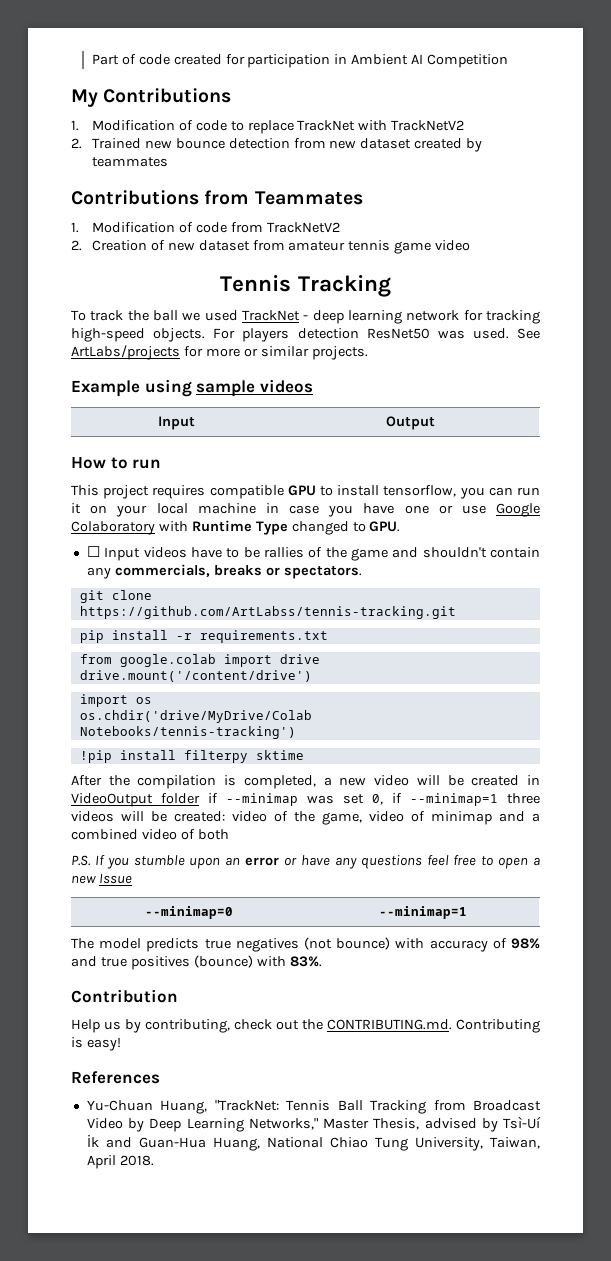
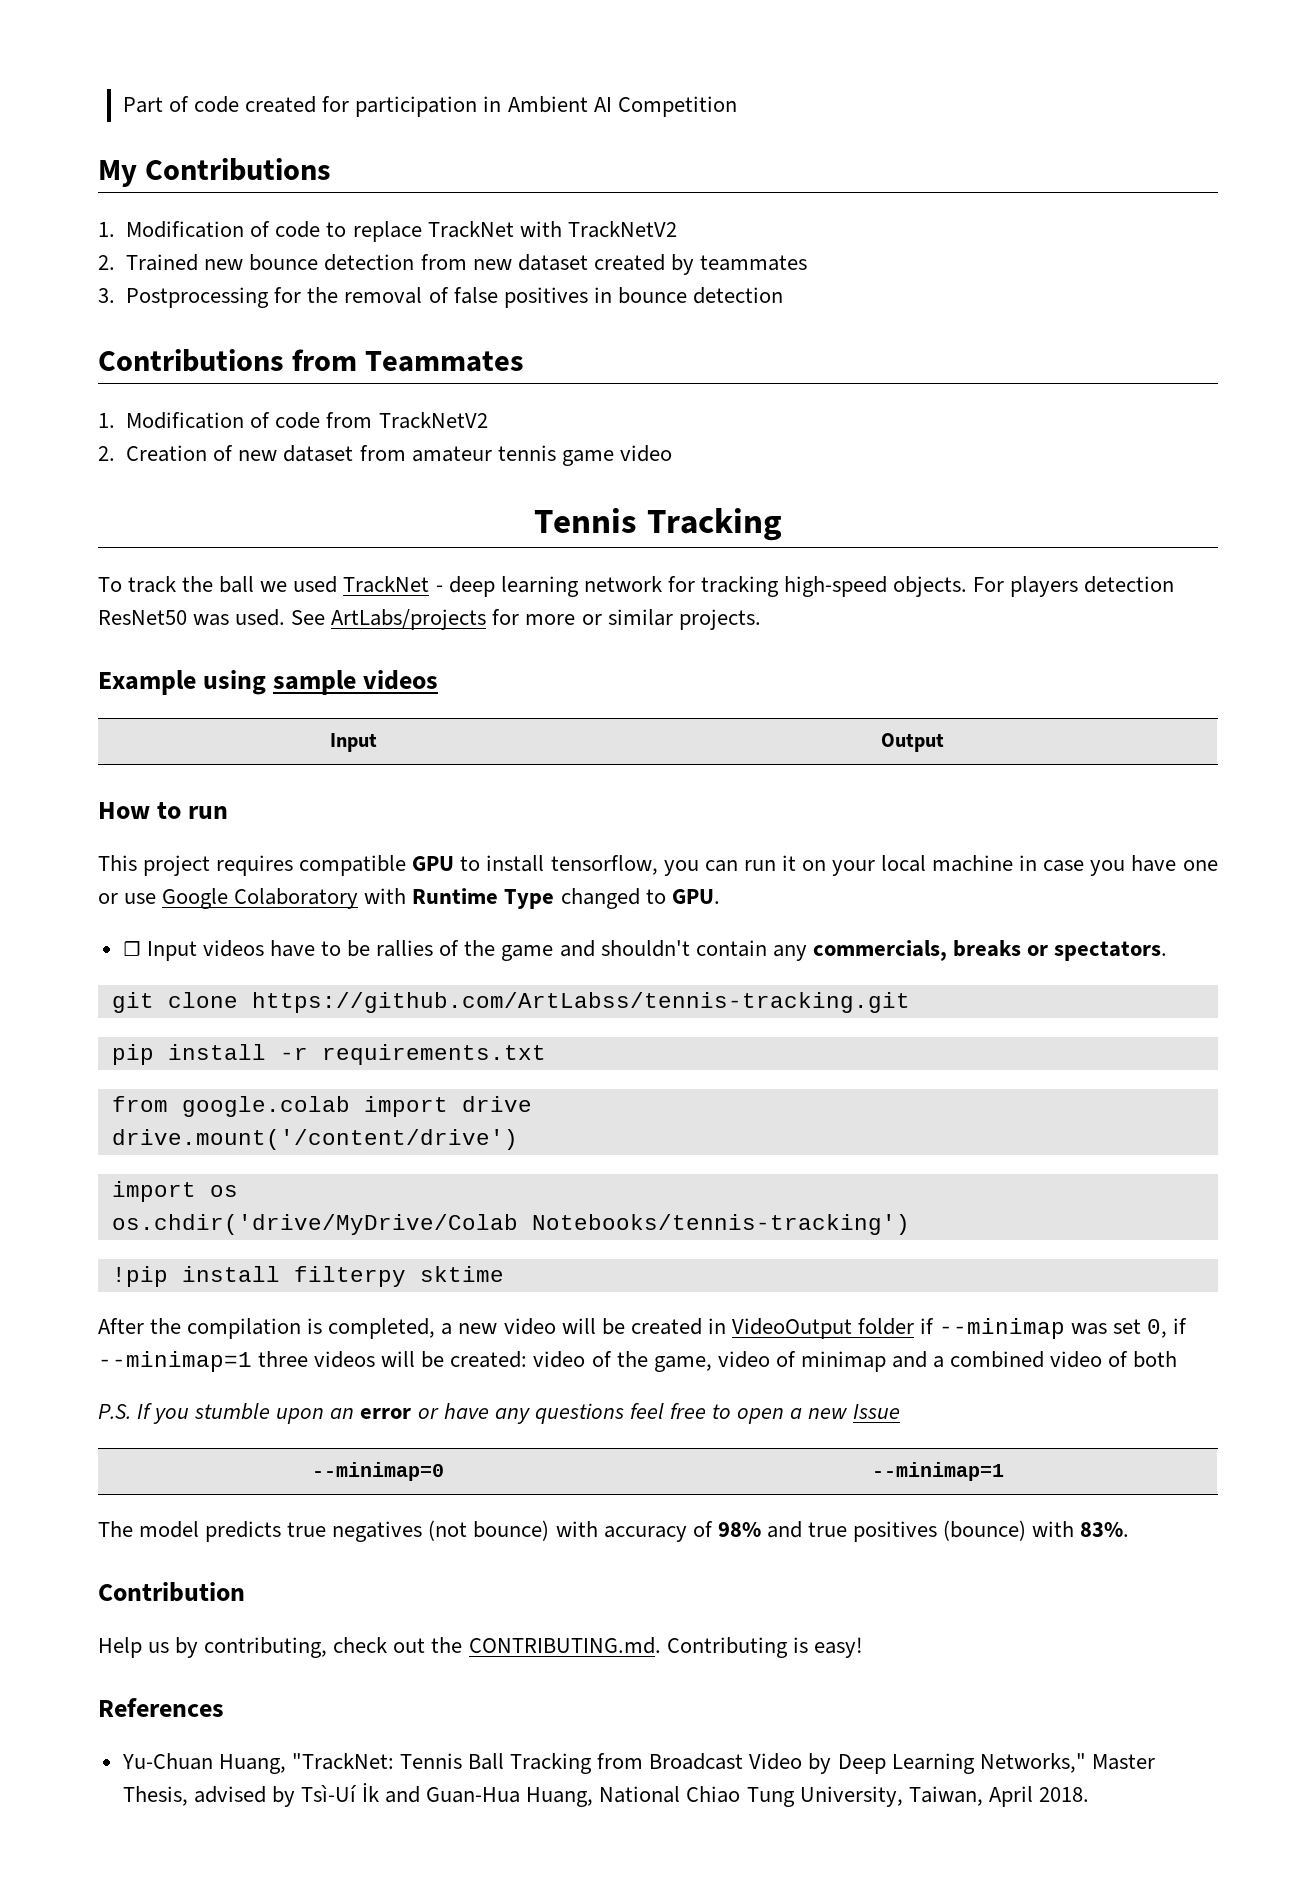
(168, 162) none -> [98,287,783,308] // 3. Postprocessing for the removal of false positives in bounce detection

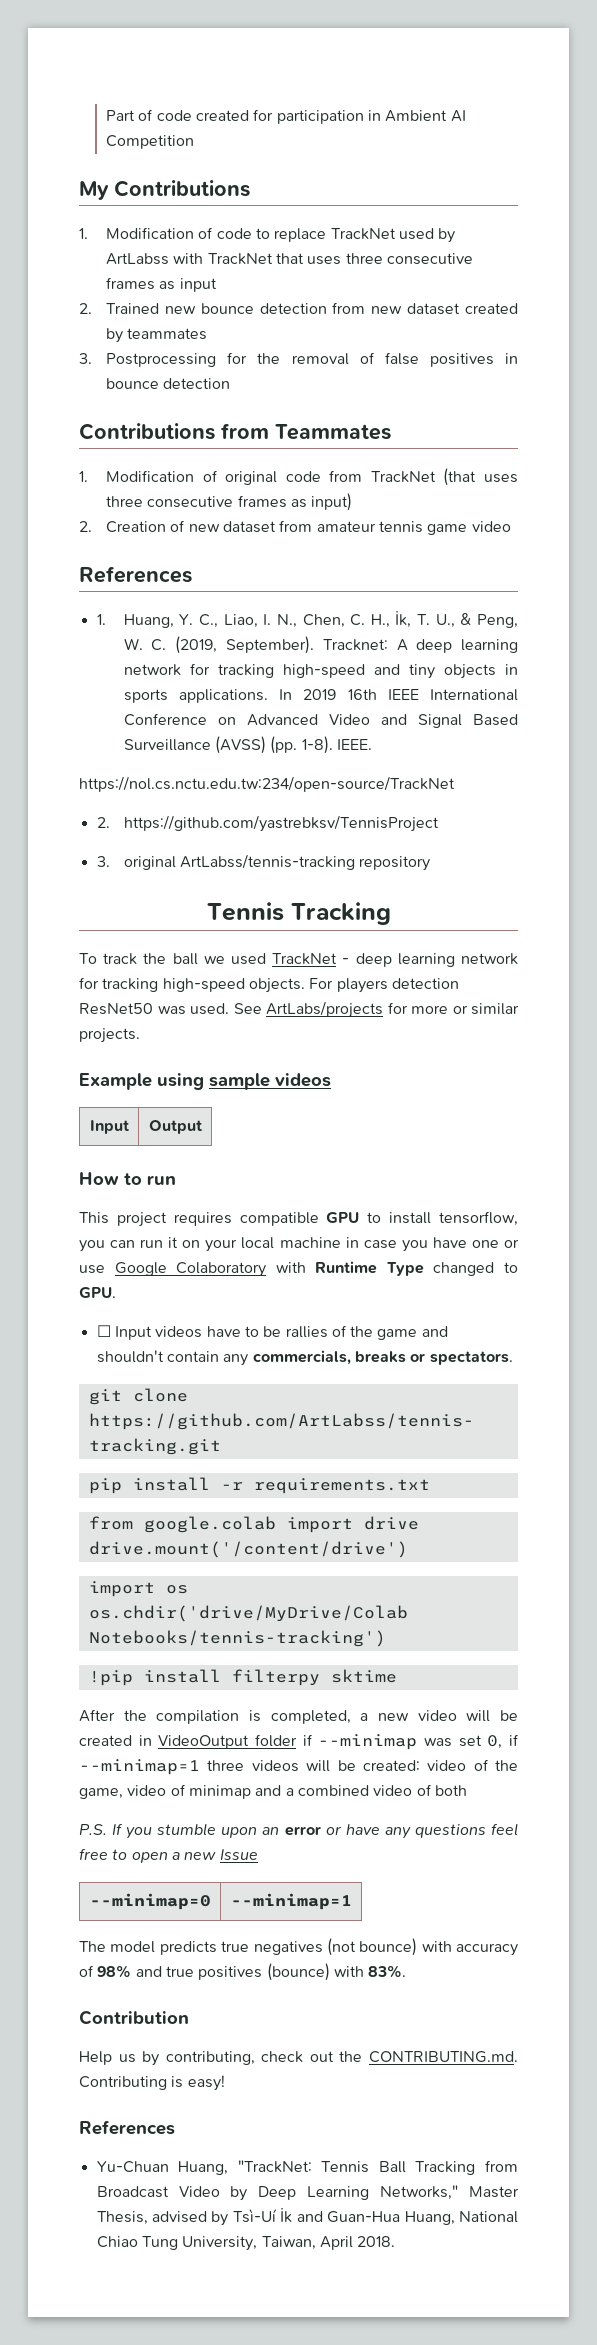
[519,221,677,238] with TrackNetV2 -> [399,228,456,243] [106,253,474,265] [106,277,217,292] used by ArtLabss with TrackNet that uses three consecutive frames as input
(271, 420) none -> [225,471,278,485] original
[378,412,488,429] TrackNetV2 -> [370,468,518,486] [106,493,353,511] TrackNet (that uses three consecutive frames as input)
(672, 453) none -> [79,566,192,583] [96,611,518,628] [123,636,518,654] [123,663,518,679] [123,689,519,703] [123,713,518,728] [123,736,373,754] [79,776,455,792] [96,815,439,832] [96,854,431,871] // References // 1. Huang, Y. C., Liao, I. N., Chen, C. H., İk, T. U., & Peng, W. C. (2019, September). Tracknet: A deep learning network for tracking high-speed and tiny objects in sports applications. In 2019 16th IEEE International Conference on Advanced Video and Signal Based Surveillance (AVSS) (pp. 1-8). IEEE. // https://nol.cs.nctu.edu.tw:234/open-source/TrackNet // 2. https://github.com/yastrebksv/TennisProject // 3. original ArtLabss/tennis-tracking repository

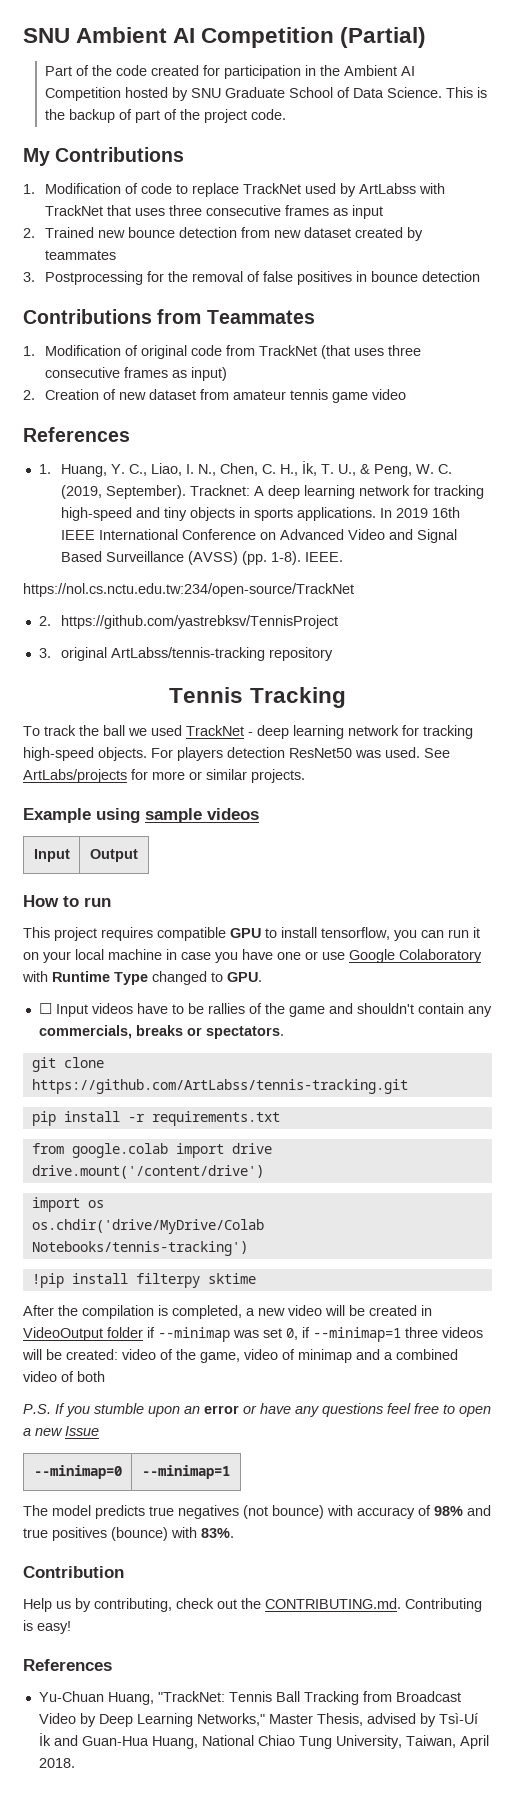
(106, 115) none -> [23,27,427,48] SNU Ambient AI Competition (Partial) //
(154, 115) none -> [92,65,113,76] the
[385,110,466,122] [106,135,195,149] Ambient AI Competition -> [320,65,416,76] [45,87,488,101] [45,109,287,123] the Ambient AI Competition hosted by SNU Graduate School of Data Science. This is the backup of part of the project code.

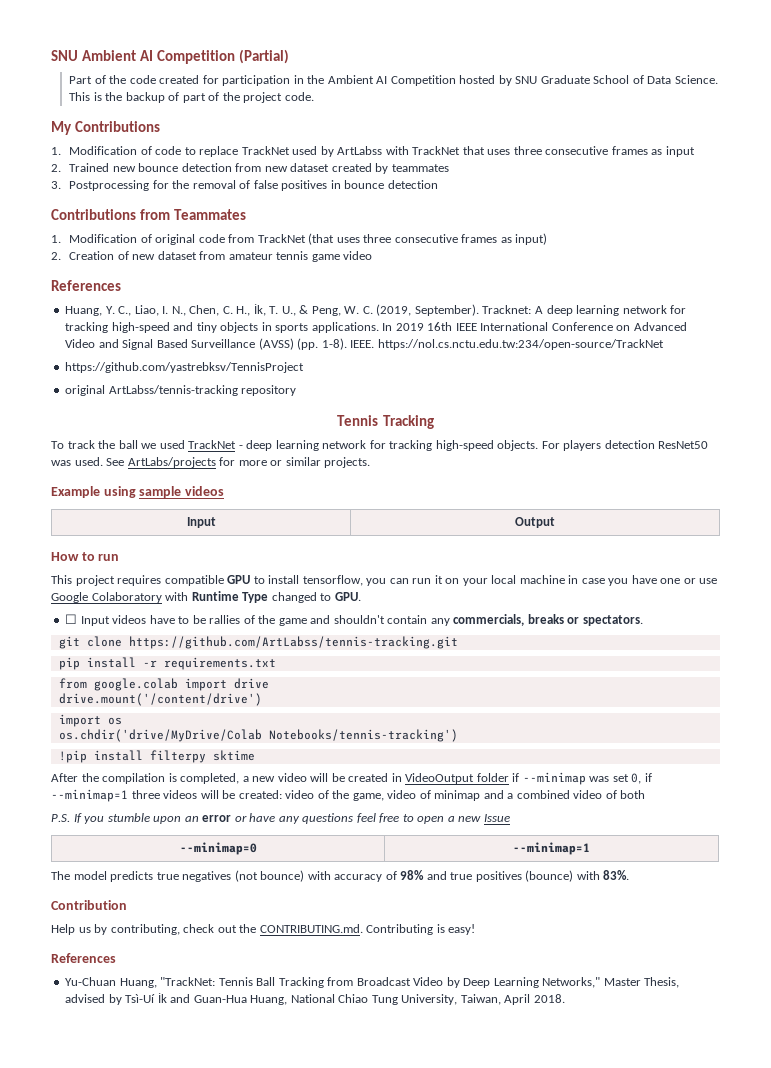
[38,464,51,474] 1. -> (121, 285) none
(344, 557) // -> (375, 344) none
[38,616,51,626] 2. -> (664, 344) none
[38,648,51,658] 3. -> (305, 367) none

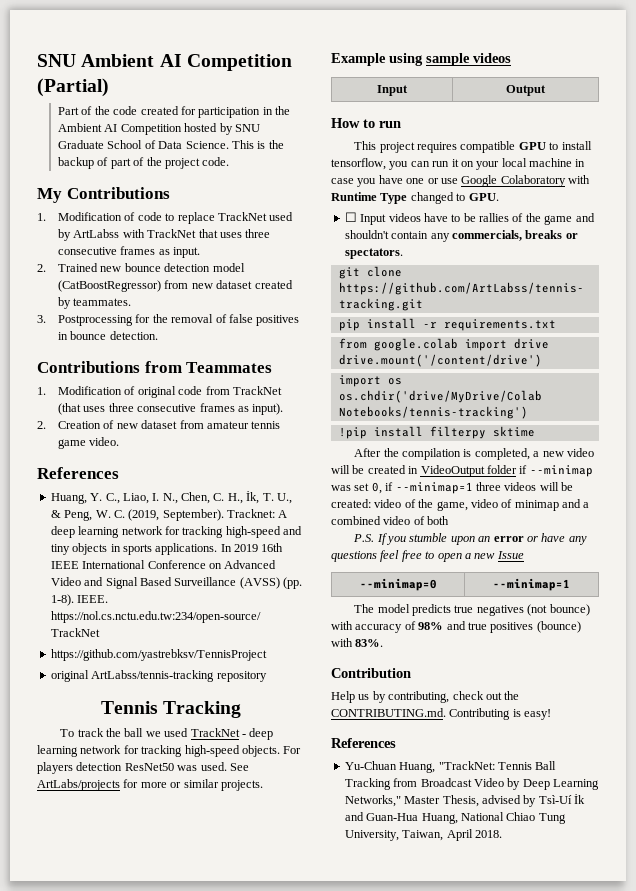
[665,146,695,157] input -> [173,247,201,258] input.
(232, 167) none -> [212,263,245,272] [58,280,162,292] model (CatBoostRegressor)
[391,164,449,172] teammates -> [73,298,132,306] teammates.
[387,180,438,189] detection -> [109,331,158,340] detection.
[515,233,548,245] input) -> [252,403,284,415] input).
[343,251,373,260] video -> [89,437,120,446] video.

